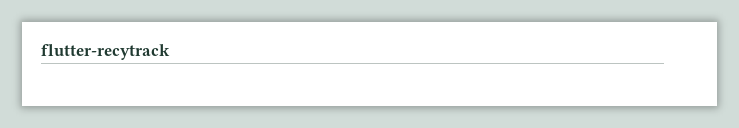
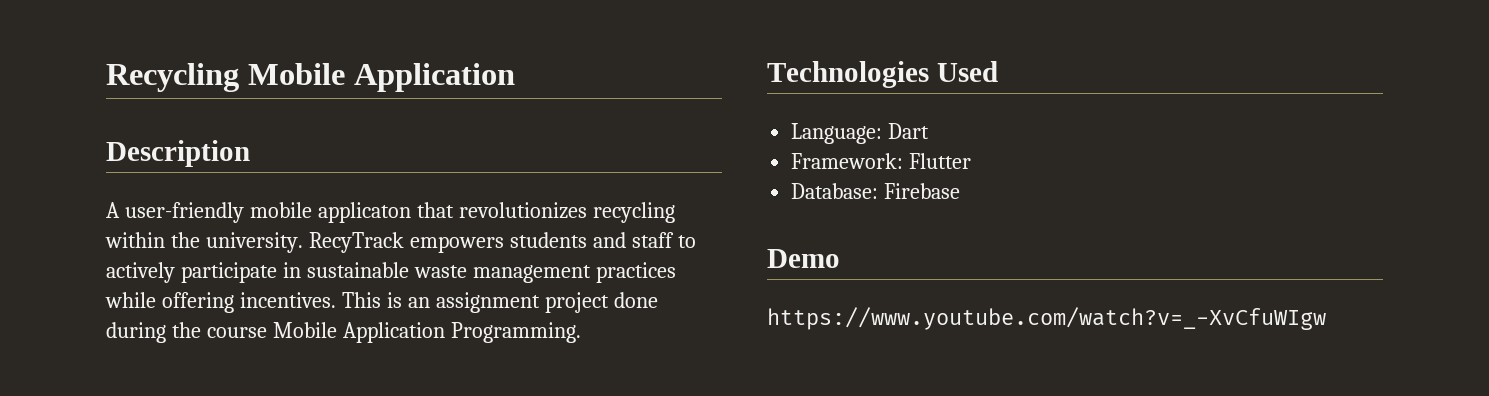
[41,44,170,60] flutter-recytrack -> [106,63,515,92] [106,140,250,167] [106,202,675,223] [105,232,696,253] [106,262,676,283] [105,292,658,313] [106,322,581,343] [767,61,998,88] [791,123,930,144] [791,153,972,169] [791,183,961,199] [767,249,840,268] [767,307,1326,330] Recycling Mobile Application // Description // A user-friendly mobile applicaton that revolutionizes recycling within the university. RecyTrack empowers students and staff to actively participate in sustainable waste management practices while offering incentives. This is an assignment project done during the course Mobile Application Programming. // Technologies Used // Language: Dart // Framework: Flutter // Database: Firebase // Demo // https://www.youtube.com/watch?v=_-XvCfuWIgw

